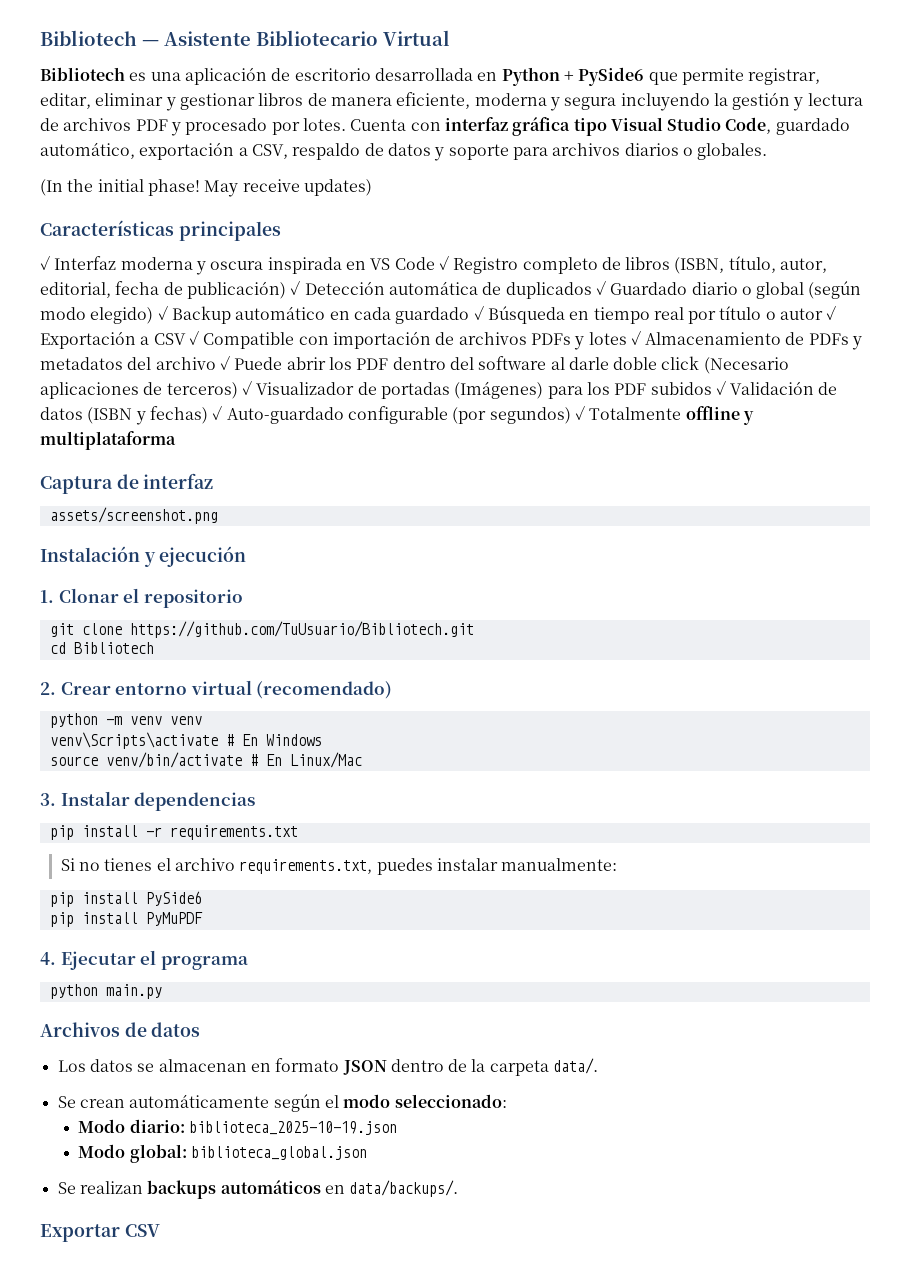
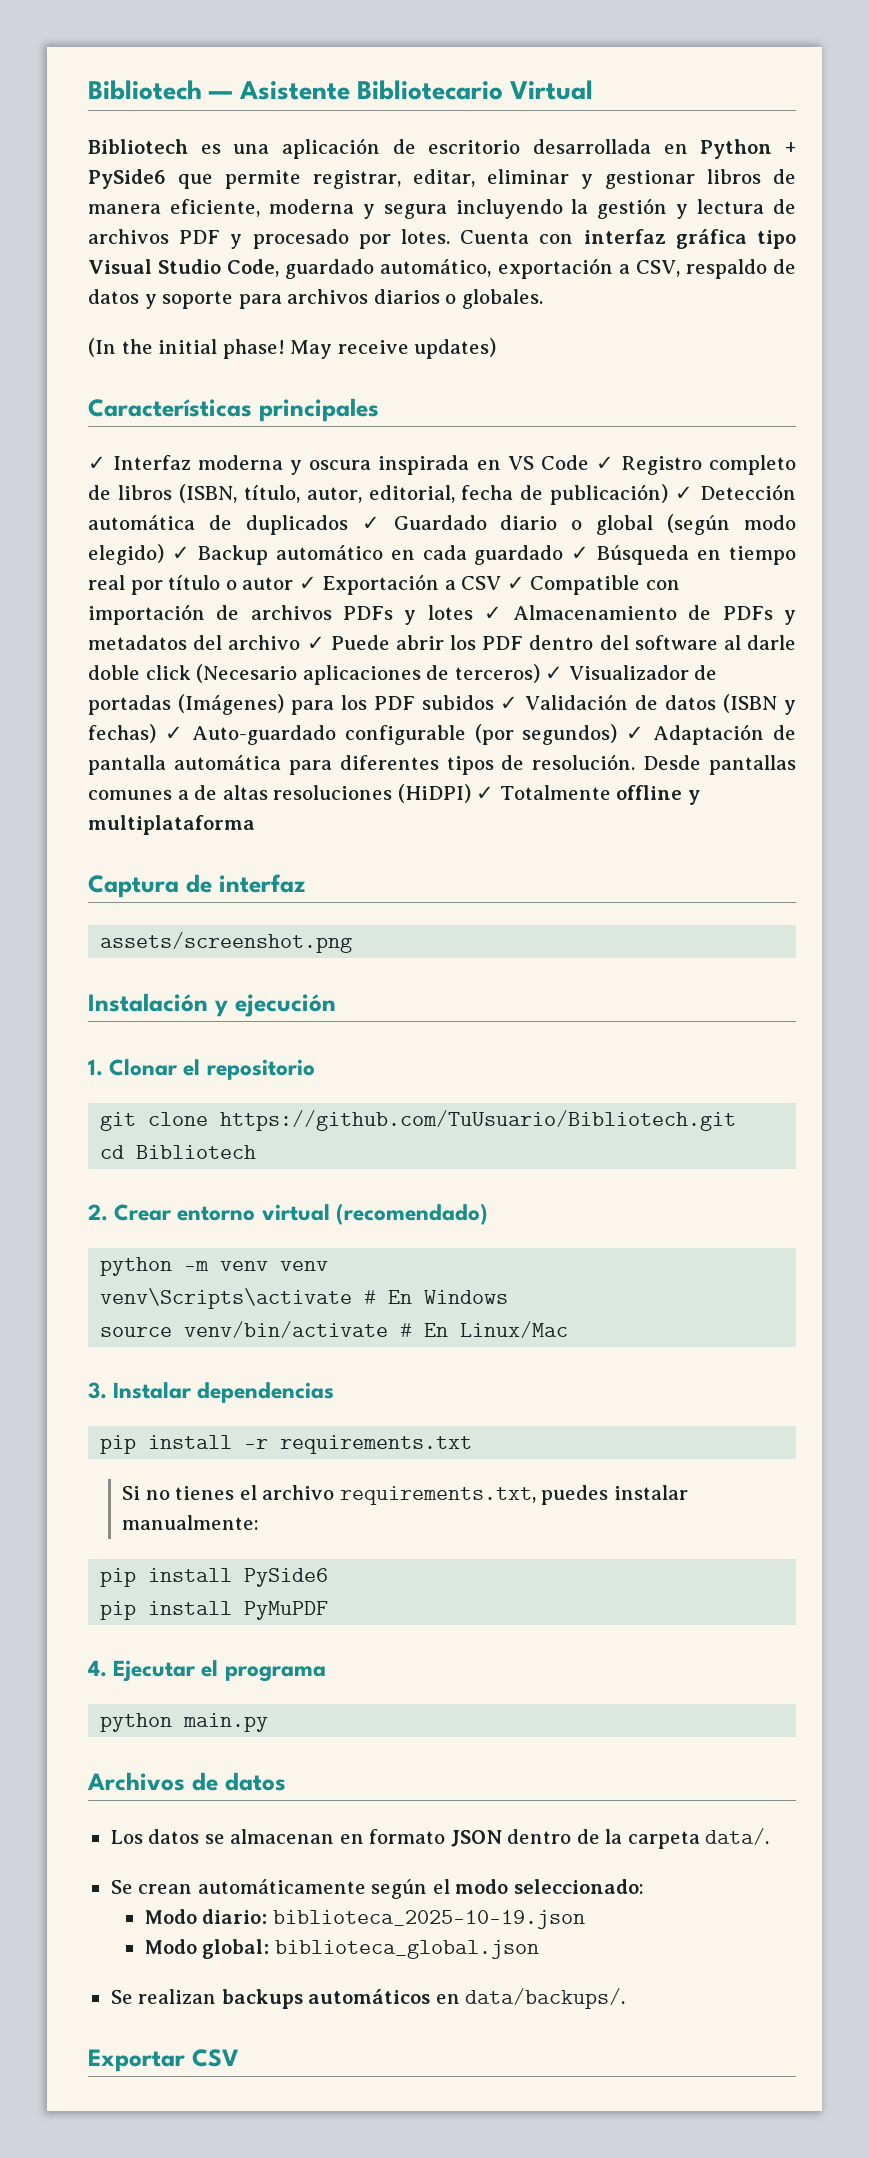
(585, 412) none -> [653,724,796,745] [88,754,796,775] [88,784,495,803] Adaptación de pantalla automática para diferentes tipos de resolución. Desde pantallas comunes a de altas resoluciones (HiDPI) ✓

